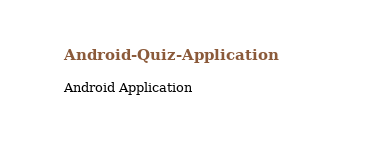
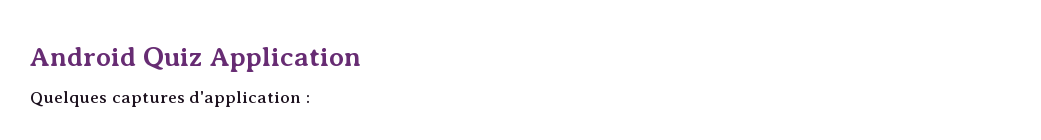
[63,49,279,63] [63,82,193,95] Android-Quiz-Application // Android Application -> [30,47,361,72] [30,91,311,107] Android Quiz Application // Quelques captures d'application :

